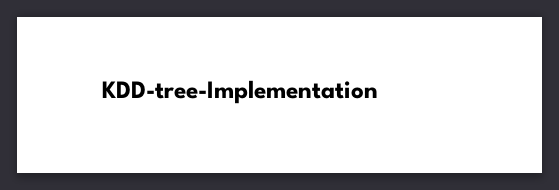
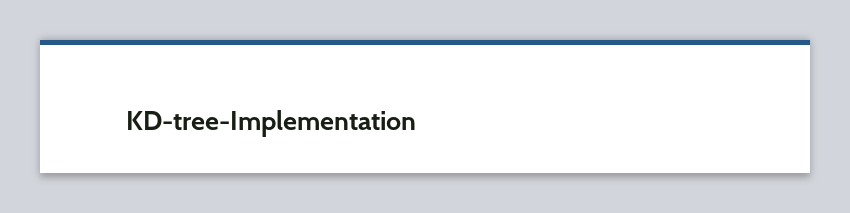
[102,80,378,104] KDD-tree-Implementation -> [126,110,416,137] KD-tree-Implementation

